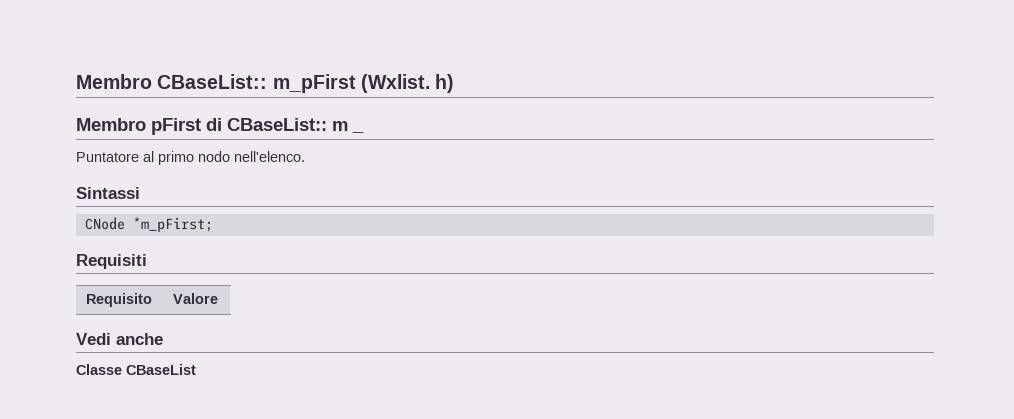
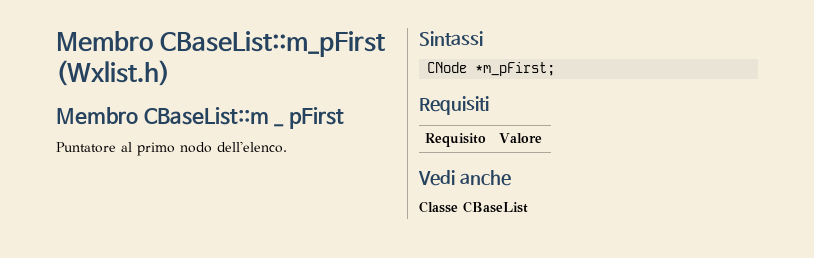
[76,74,455,93] [76,118,146,131] Membro CBaseList:: m_pFirst (Wxlist. h) // Membro -> [56,31,385,57] [56,60,170,86] [56,107,285,127] Membro CBaseList::m_pFirst (Wxlist.h) // Membro CBaseList::m _
[206,118,348,131] [352,131,364,133] di CBaseList:: m _ -> (344, 118) none
[234,151,305,162] nell'elenco. -> [217,141,287,153] dell'elenco.

